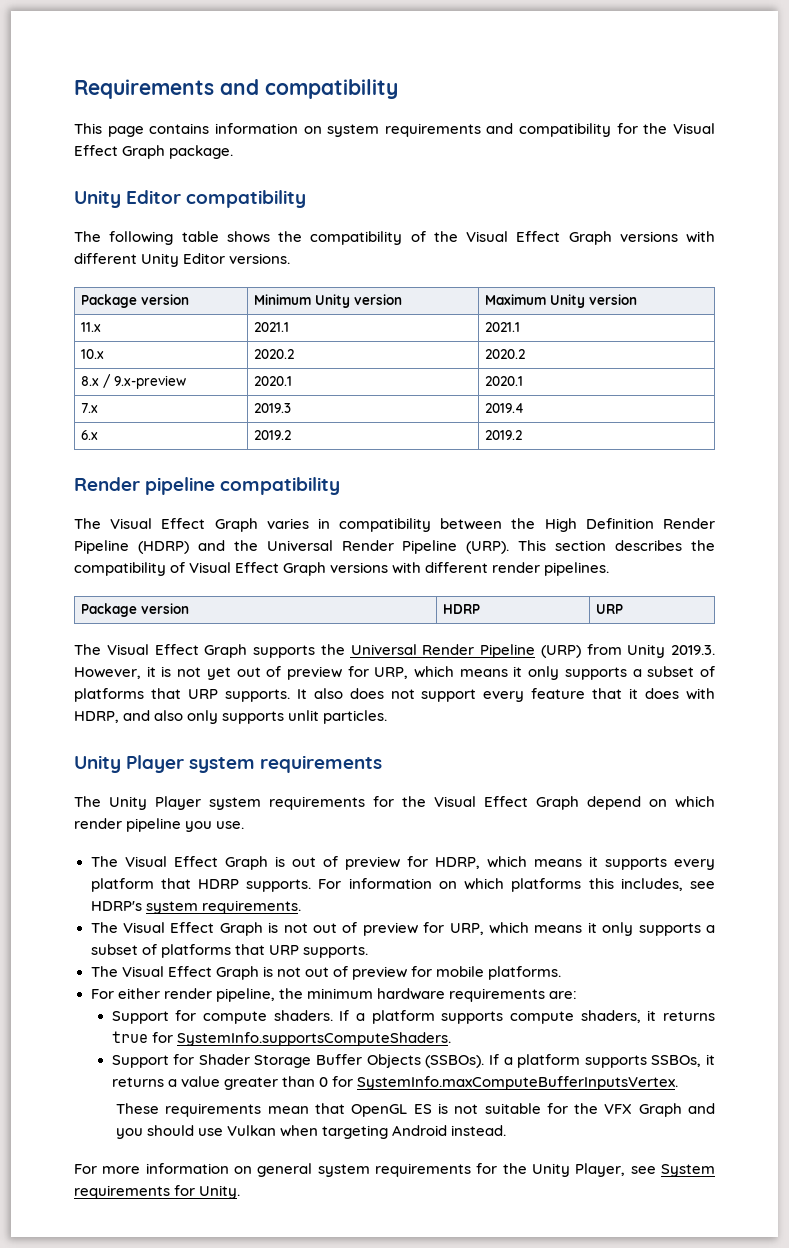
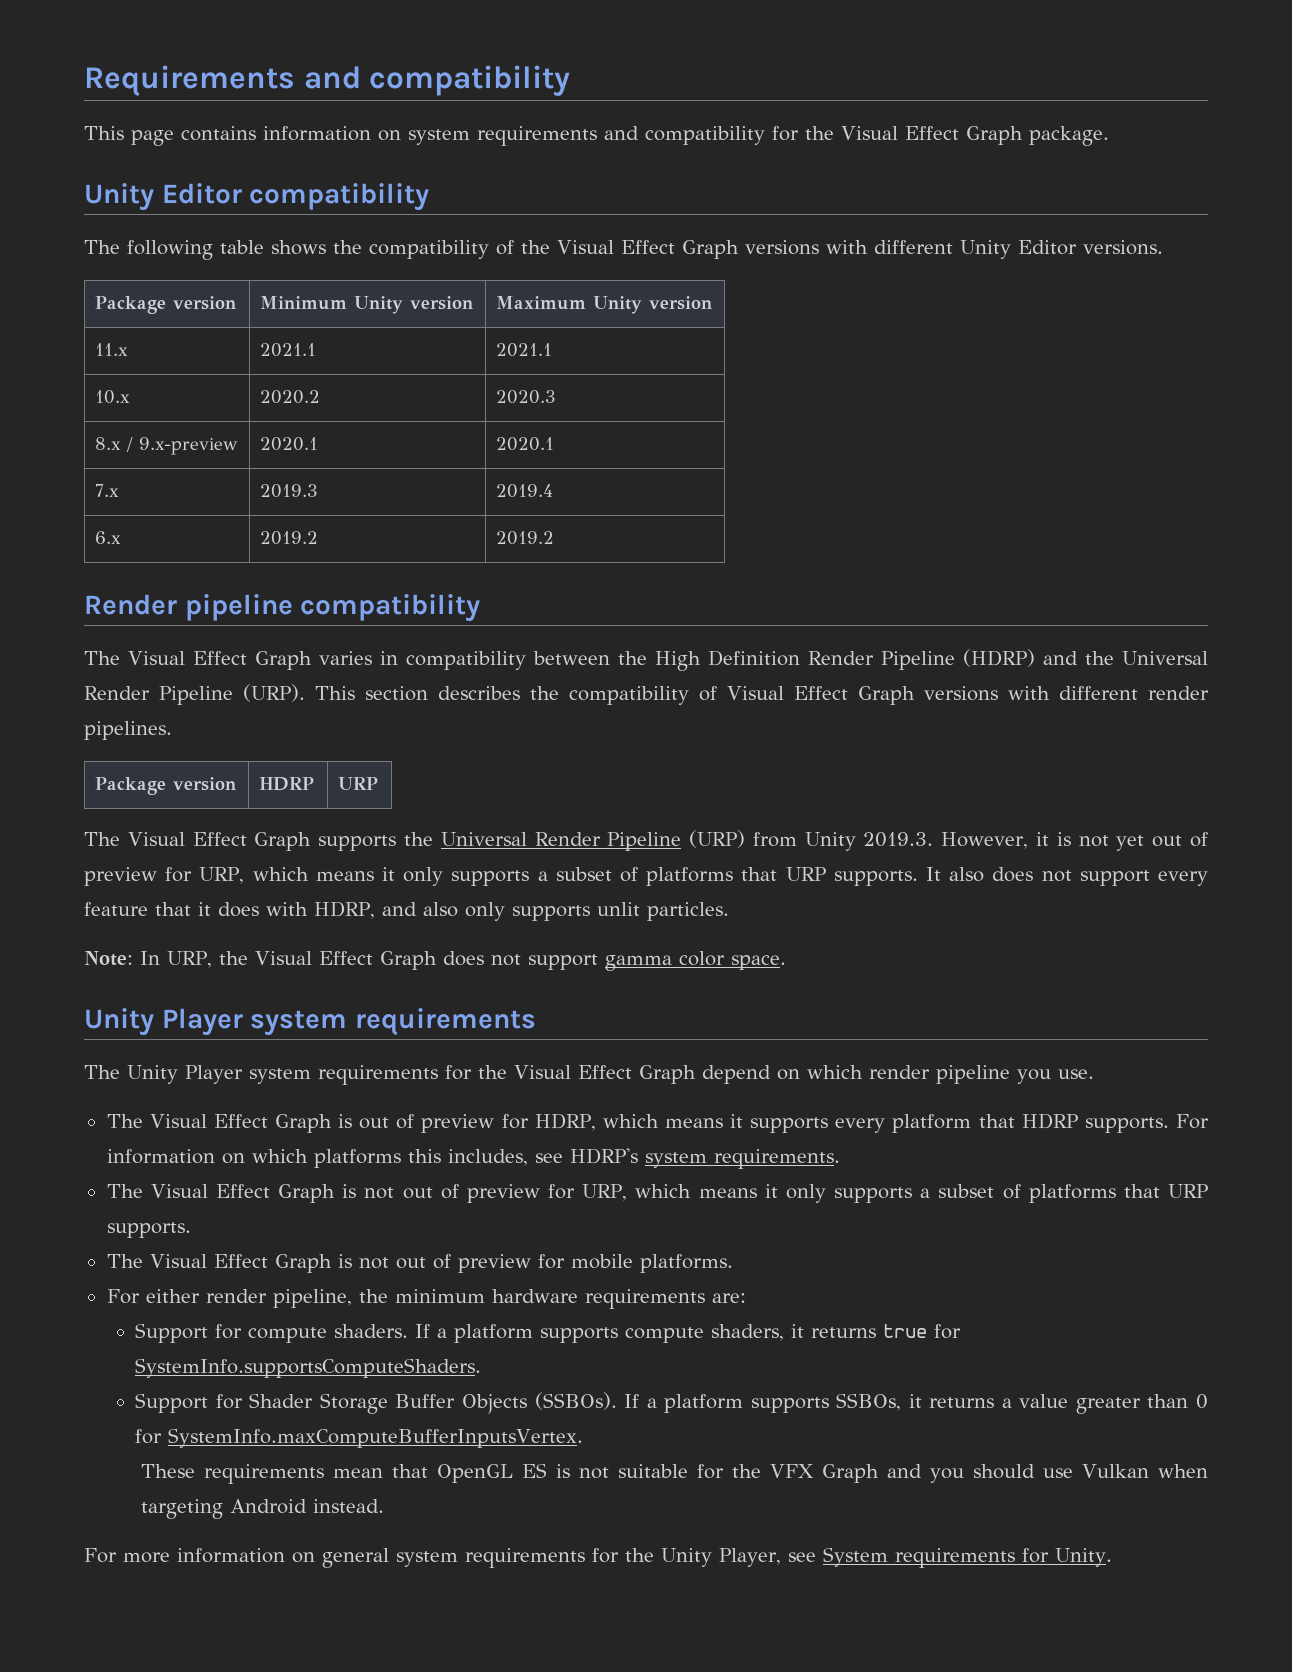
[485,349,526,359] 2020.2 -> [496,390,557,404] 2020.3
(388, 717) none -> [84,951,786,971] // Note: In URP, the Visual Effect Graph does not support gamma color space.

